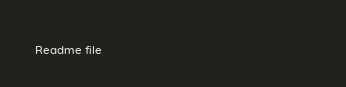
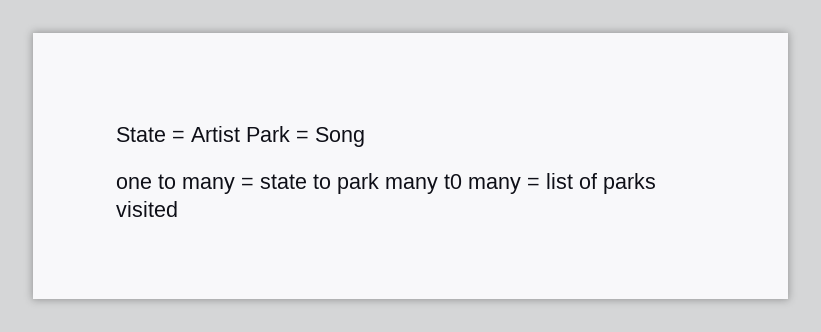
[35,46,103,54] Readme file -> [116,126,365,147] [116,173,656,194] [116,201,178,217] State = Artist Park = Song // one to many = state to park many t0 many = list of parks visited

